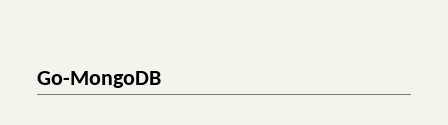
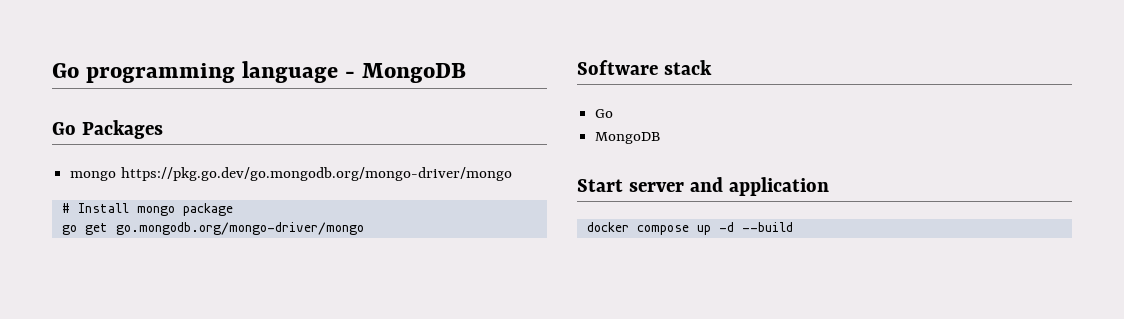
[37,71,161,88] Go-MongoDB -> [52,61,467,83] [52,120,163,139] [70,167,512,181] [61,203,233,216] [61,222,364,235] [577,60,712,75] [595,109,614,118] [595,132,661,144] [577,177,829,196] [586,222,793,235] Go programming language - MongoDB // Go Packages // mongo https://pkg.go.dev/go.mongodb.org/mongo-driver/mongo // # Install mongo package // go get go.mongodb.org/mongo-driver/mongo // Software stack // Go // MongoDB // Start server and application // docker compose up -d --build

